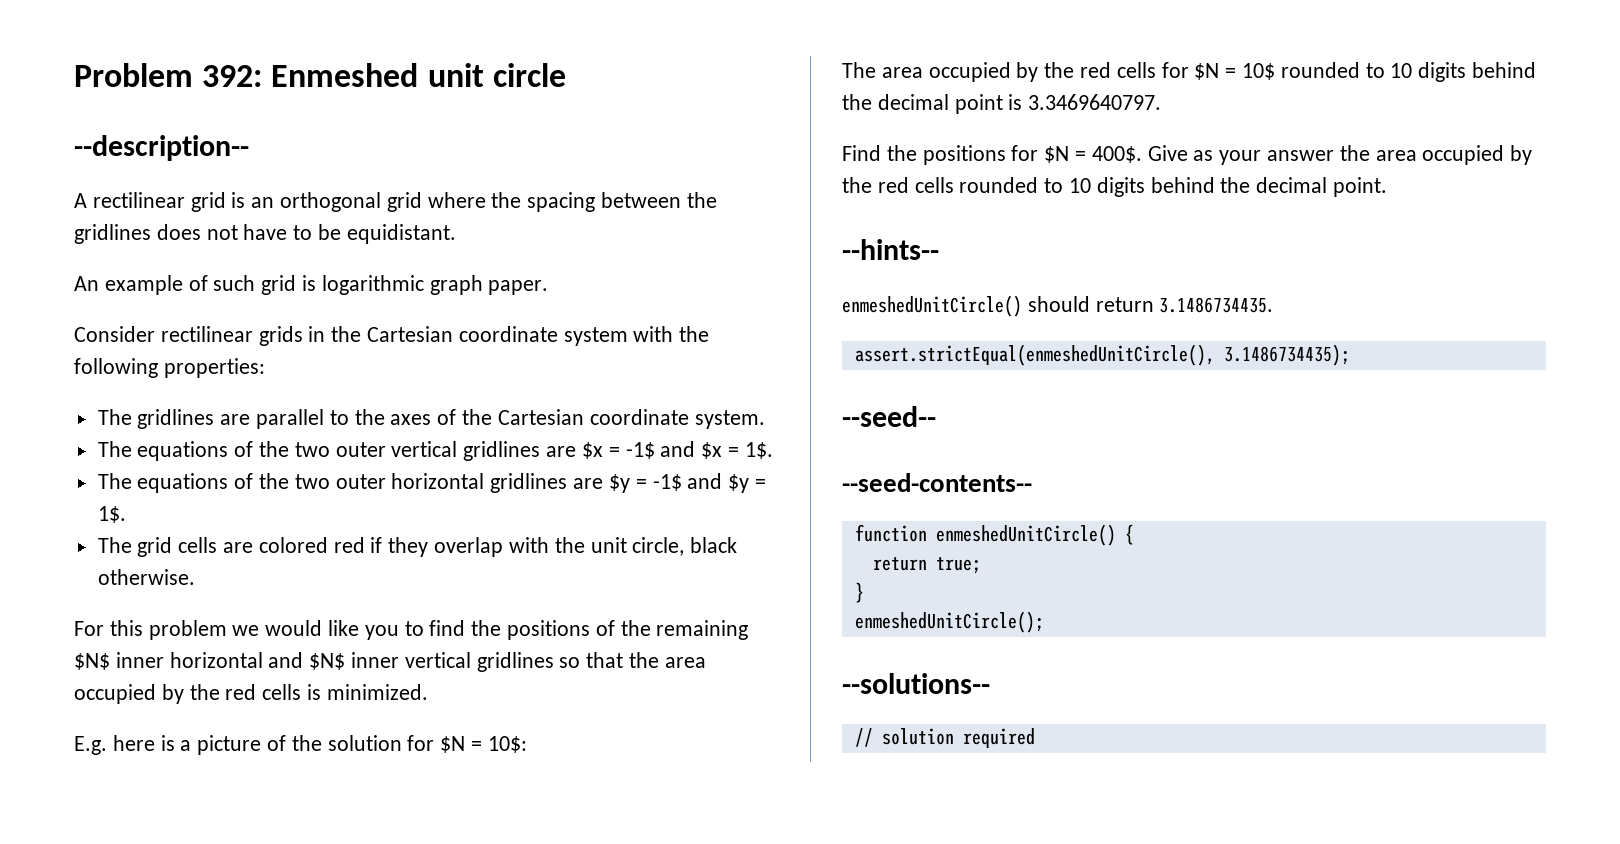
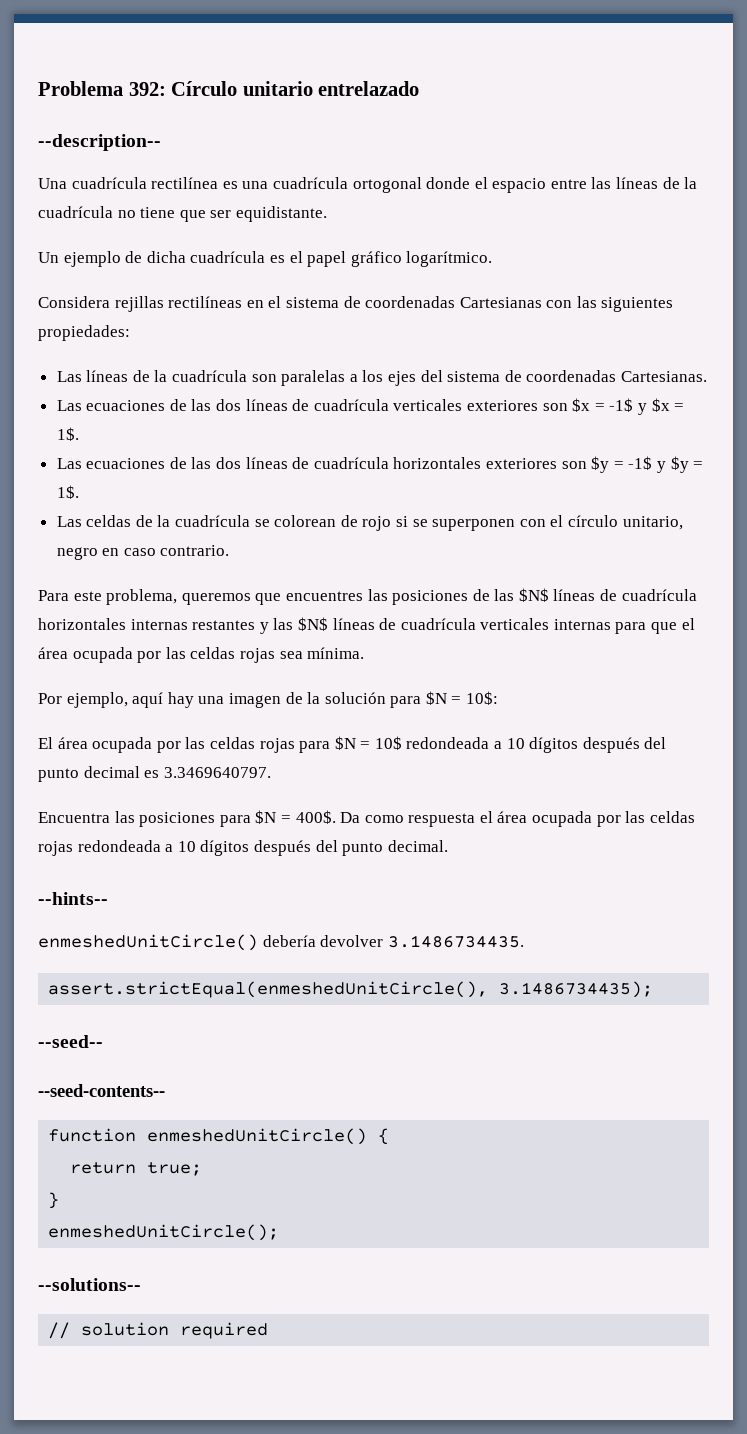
[74,63,566,87] [74,135,249,161] [74,192,717,212] [74,224,456,244] [74,275,549,295] [74,326,710,346] [74,358,265,378] [97,409,765,429] [97,441,577,461] Problem 392: Enmeshed unit circle // --description-- // A rectilinear grid is an orthogonal grid where the spacing between the gridlines does not have to be equidistant. // An example of such grid is logarithmic graph paper. // Consider rectilinear grids in the Cartesian coordinate system with the following properties: // The gridlines are parallel to the axes of the Cartesian coordinate system. // The equations of the two outer vertical gridlines are -> [38,81,420,96] [38,134,161,151] [38,177,698,193] [38,206,327,222] [38,251,493,267] [38,296,674,312] [38,325,130,341] [56,370,707,386] [56,399,568,411] Problema 392: Círculo unitario entrelazado // --description-- // Una cuadrícula rectilínea es una cuadrícula ortogonal donde el espacio entre las líneas de la cuadrícula no tiene que ser equidistante. // Un ejemplo de dicha cuadrícula es el papel gráfico logarítmico. // Considera rejillas rectilíneas en el sistema de coordenadas Cartesianas con las siguientes propiedades: // Las líneas de la cuadrícula son paralelas a los ejes del sistema de coordenadas Cartesianas. // Las ecuaciones de las dos líneas de cuadrícula verticales exteriores son
[660,441,696,457] and -> [637,403,647,415] y
[97,473,604,493] The equations of the two outer horizontal gridlines are -> [56,457,587,469] Las ecuaciones de las dos líneas de cuadrícula horizontales exteriores son
[687,473,723,489] and -> [656,461,666,473] y
[97,537,738,557] [97,569,195,585] [74,620,749,640] [74,652,706,672] [74,684,428,704] [74,735,527,755] [842,62,1537,82] [842,94,1162,114] [842,145,1533,165] [842,177,1388,197] The grid cells are colored red if they overlap with the unit circle, black otherwise. // For this problem we would like you to find the positions of the remaining $N$ inner horizontal and $N$ inner vertical gridlines so that the area occupied by the red cells is minimized. // E.g. here is a picture of the solution for $N = 10$: // The area occupied by the red cells for $N = 10$ rounded to 10 digits behind the decimal point is 3.3469640797. // Find the positions for $N = 400$. Give as your answer the area occupied by the red cells rounded to 10 digits behind the decimal point. -> [56,515,683,531] [56,545,230,560] [38,588,697,605] [38,617,695,634] [38,647,365,663] [38,691,499,708] [38,736,667,753] [38,766,271,782] [38,810,695,827] [38,840,448,856] Las celdas de la cuadrícula se colorean de rojo si se superponen con el círculo unitario, negro en caso contrario. // Para este problema, queremos que encuentres las posiciones de las $N$ líneas de cuadrícula horizontales internas restantes y las $N$ líneas de cuadrícula verticales internas para que el área ocupada por las celdas rojas sea mínima. // Por ejemplo, aquí hay una imagen de la solución para $N = 10$: // El área ocupada por las celdas rojas para $N = 10$ redondeada a 10 dígitos después del punto decimal es 3.3469640797. // Encuentra las posiciones para $N = 400$. Da como respuesta el área ocupada por las celdas rojas redondeada a 10 dígitos después del punto decimal.
[1027,296,1154,312] should return -> [262,935,384,947] debería devolver

